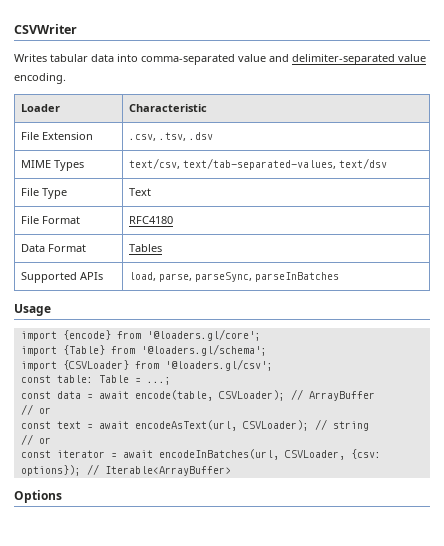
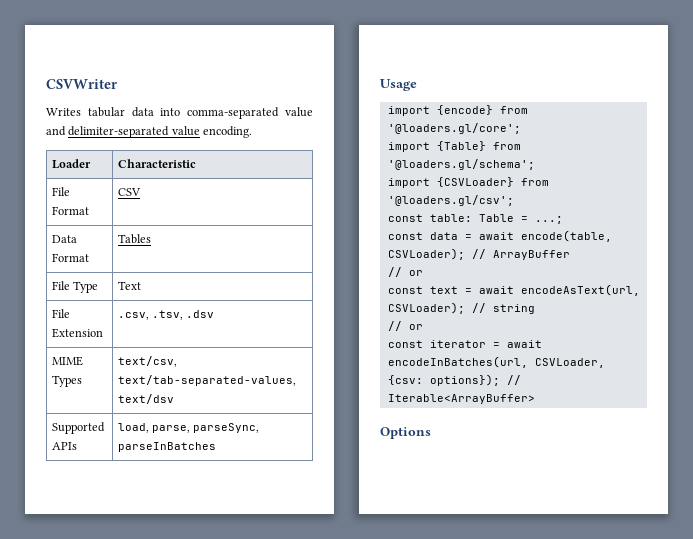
(207, 108) none -> [51,187,70,196] [51,206,89,215] [117,188,141,196] [51,235,77,243] [51,253,89,262] [117,234,151,244] [51,281,98,293] [117,281,141,290] // File Format | CSV // Data Format | Tables // File Type | Text
[20,188,67,199] [128,188,151,196] [20,216,80,224] [128,216,173,224] [20,244,86,252] [128,244,162,252] // File Type | Text // File Format | RFC4180 // Data Format | Tables -> (174, 399) none

